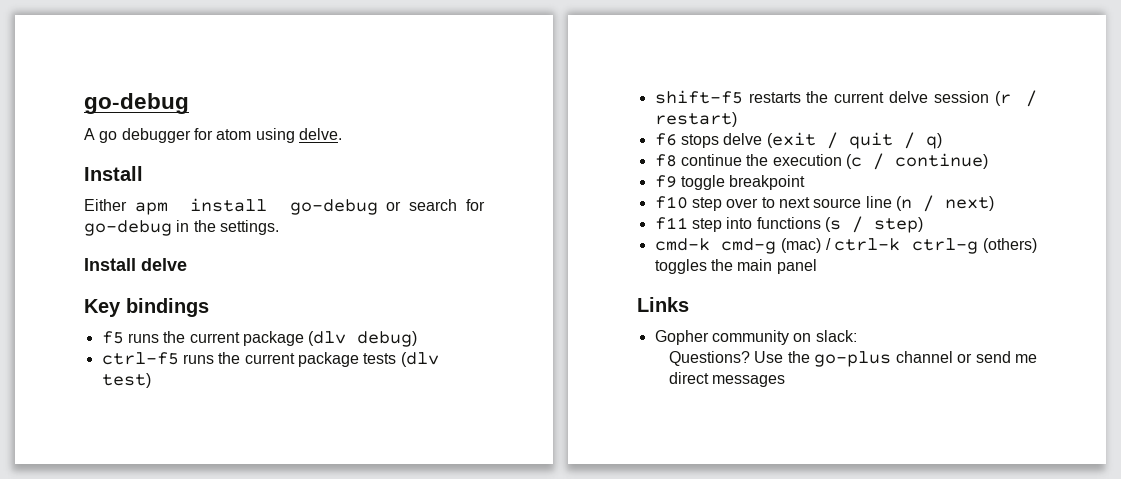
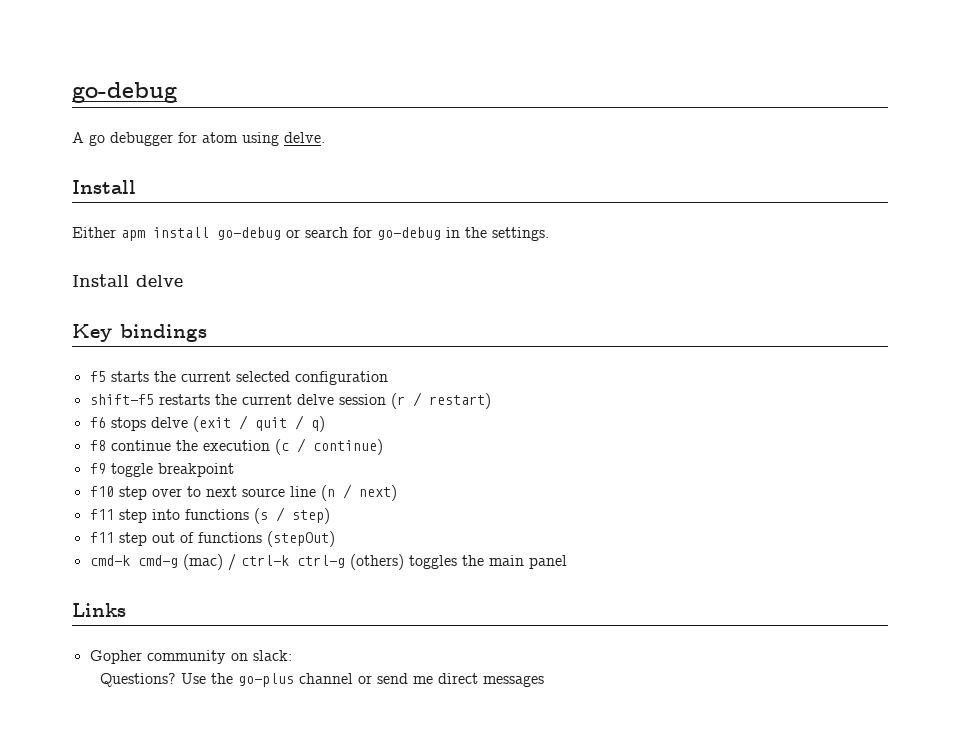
[127,331,418,347] [101,352,439,367] [101,373,151,388] runs the current package (dlv debug) // ctrl-f5 runs the current package tests (dlv test) -> [110,371,388,385] starts the current selected configuration
(923, 225) none -> [89,531,335,547] // f11 step out of functions (stepOut)

